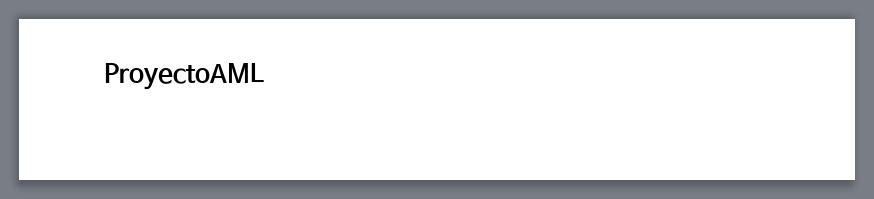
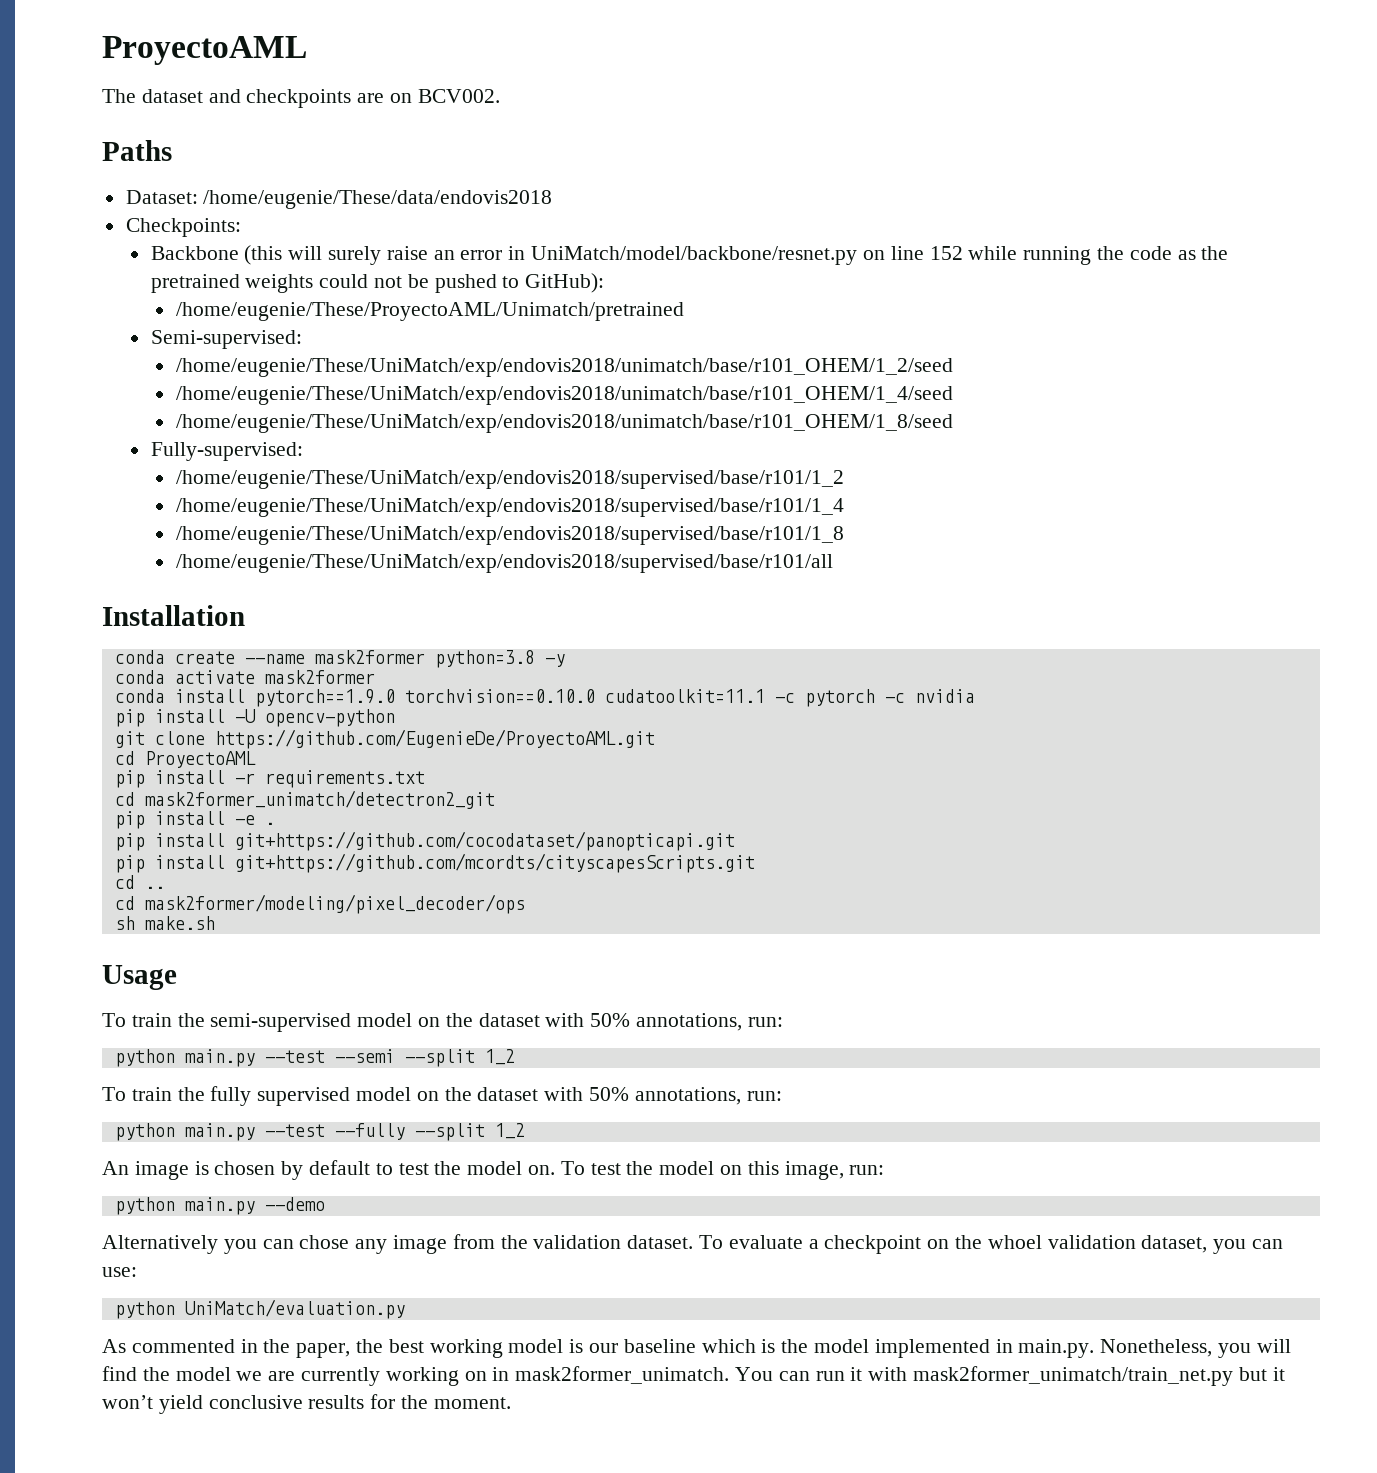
[104,63,264,90] ProyectoAML -> [102,36,307,65] [102,89,500,108] [102,140,172,161] [125,190,553,209] [125,218,241,237] [150,245,1229,265] [150,273,605,293] [175,302,684,321] [150,330,302,349] [175,358,953,377] [175,386,953,405] [175,414,953,433] [150,442,303,461] [175,470,844,489] [175,498,844,517] [175,526,844,545] [175,554,833,573] [102,605,245,626] [114,650,565,668] [114,670,375,684] [114,689,975,707] [114,709,395,727] [114,729,655,749] [114,751,256,768] [114,770,425,788] [114,790,495,809] [114,811,275,829] [114,831,735,851] [114,853,755,873] [114,875,165,889] [114,894,525,914] [114,916,215,930] [102,965,177,990] [102,1013,783,1032] [114,1049,515,1067] [102,1086,782,1106] [114,1123,525,1141] [102,1160,885,1180] [114,1197,325,1215] [102,1234,1284,1254] [102,1267,137,1277] [114,1299,405,1319] [102,1339,1291,1358] [102,1366,1285,1386] [102,1394,511,1414] ProyectoAML // The dataset and checkpoints are on BCV002. // Paths // Dataset: /home/eugenie/These/data/endovis2018 // Checkpoints: // Backbone (this will surely raise an error in UniMatch/model/backbone/resnet.py on line 152 while running the code as the pretrained weights could not be pushed to GitHub): // /home/eugenie/These/ProyectoAML/Unimatch/pretrained // Semi-supervised: // /home/eugenie/These/UniMatch/exp/endovis2018/unimatch/base/r101_OHEM/1_2/seed // /home/eugenie/These/UniMatch/exp/endovis2018/unimatch/base/r101_OHEM/1_4/seed // /home/eugenie/These/UniMatch/exp/endovis2018/unimatch/base/r101_OHEM/1_8/seed // Fully-supervised: // /home/eugenie/These/UniMatch/exp/endovis2018/supervised/base/r101/1_2 // /home/eugenie/These/UniMatch/exp/endovis2018/supervised/base/r101/1_4 // /home/eugenie/These/UniMatch/exp/endovis2018/supervised/base/r101/1_8 // /home/eugenie/These/UniMatch/exp/endovis2018/supervised/base/r101/all // Installation // conda create --name mask2former python=3.8 -y // conda activate mask2former // conda install pytorch==1.9.0 torchvision==0.10.0 cudatoolkit=11.1 -c pytorch -c nvidia // pip install -U opencv-python // git clone https://github.com/EugenieDe/ProyectoAML.git // cd ProyectoAML // pip install -r requirements.txt // cd mask2former_unimatch/detectron2_git // pip install -e . // pip install git+https://github.com/cocodataset/panopticapi.git // pip install git+https://github.com/mcordts/cityscapesScripts.git // cd .. // cd mask2former/modeling/pixel_decoder/ops // sh make.sh // Usage // To train the semi-supervised model on the dataset with 50% annotations, run: // python main.py --test --semi --split 1_2 // To train the fully supervised model on the dataset with 50% annotations, run: // python main.py --test --fully --split 1_2 // An image is chosen by default to test the model on. To test the model on this image, run: // python main.py --demo // Alternatively you can chose any image from the validation dataset. To evaluate a checkpoint on the whoel validation dataset, you can use: // python UniMatch/evaluation.py // As commented in the paper, the best working model is our baseline which is the model implemented in main.py. Nonetheless, you will find the model we are currently working on in mask2former_unimatch. You can run it with mask2former_unimatch/train_net.py but it won’t yield conclusive results for the moment.

